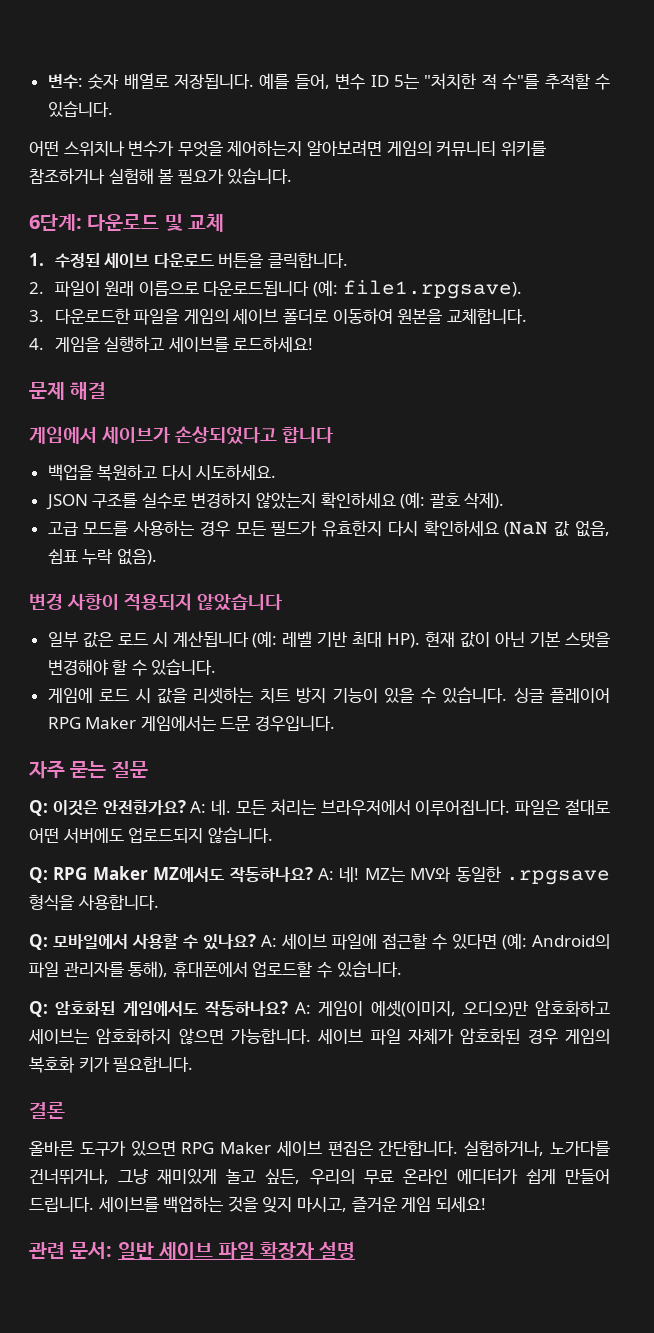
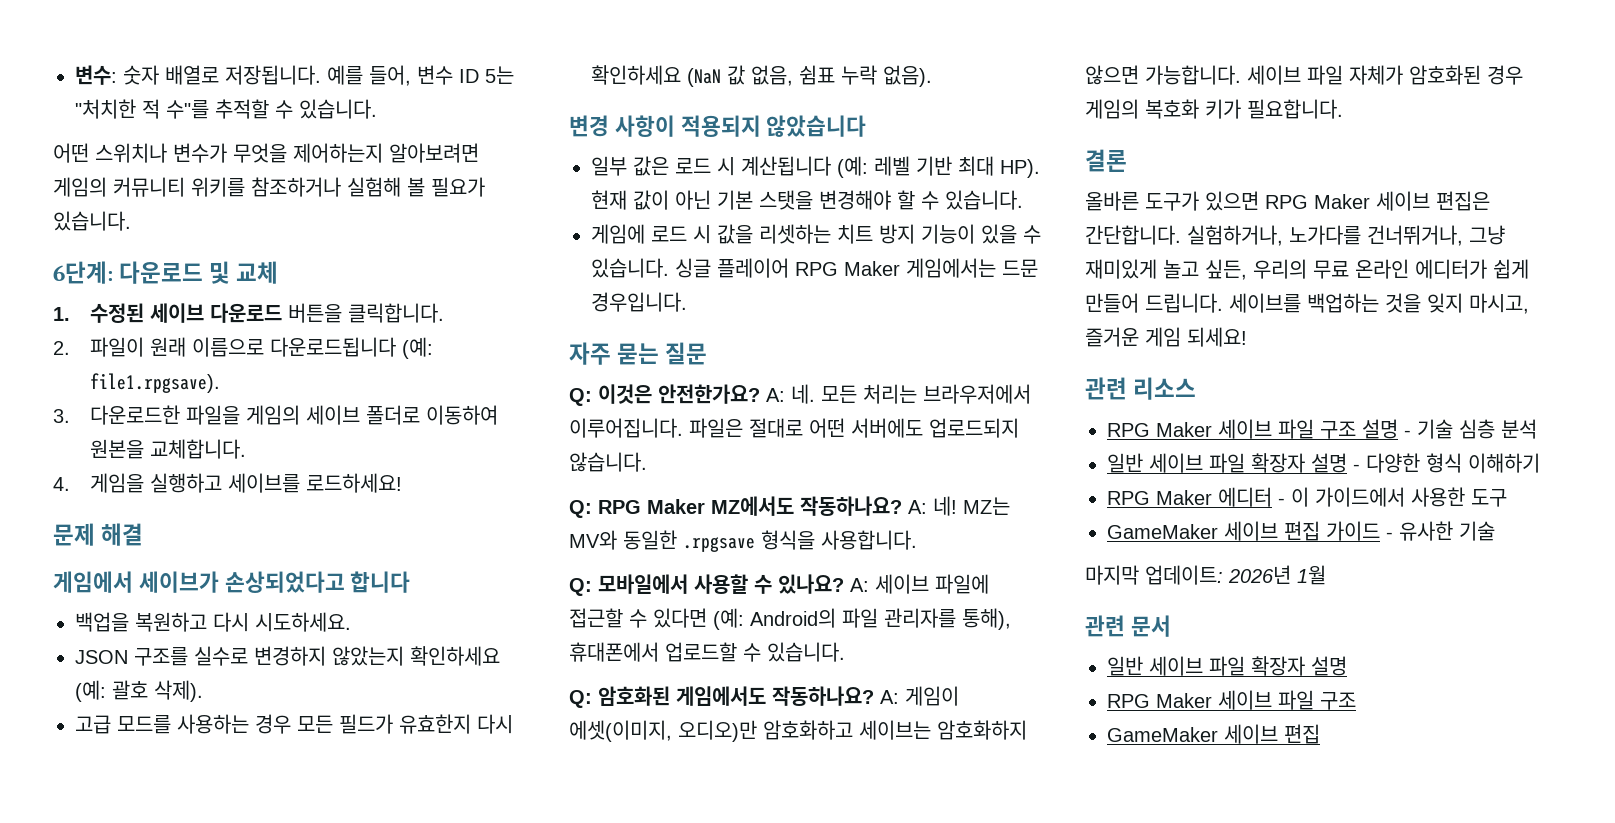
[70,1241,356,1260] 문서: 일반 세이브 파일 확장자 설명 -> [1133,377,1197,400] [1107,419,1537,439] [1107,453,1540,473] [1107,487,1507,507] [1107,521,1495,541] [1085,565,1326,585] [1085,615,1171,637] [1107,656,1347,676] [1107,690,1356,710] [1107,724,1320,744] 리소스 // RPG Maker 세이브 파일 구조 설명 - 기술 심층 분석 // 일반 세이브 파일 확장자 설명 - 다양한 형식 이해하기 // RPG Maker 에디터 - 이 가이드에서 사용한 도구 // GameMaker 세이브 편집 가이드 - 유사한 기술 // 마지막 업데이트: 2026년 1월 // 관련 문서 // 일반 세이브 파일 확장자 설명 // RPG Maker 세이브 파일 구조 // GameMaker 세이브 편집

